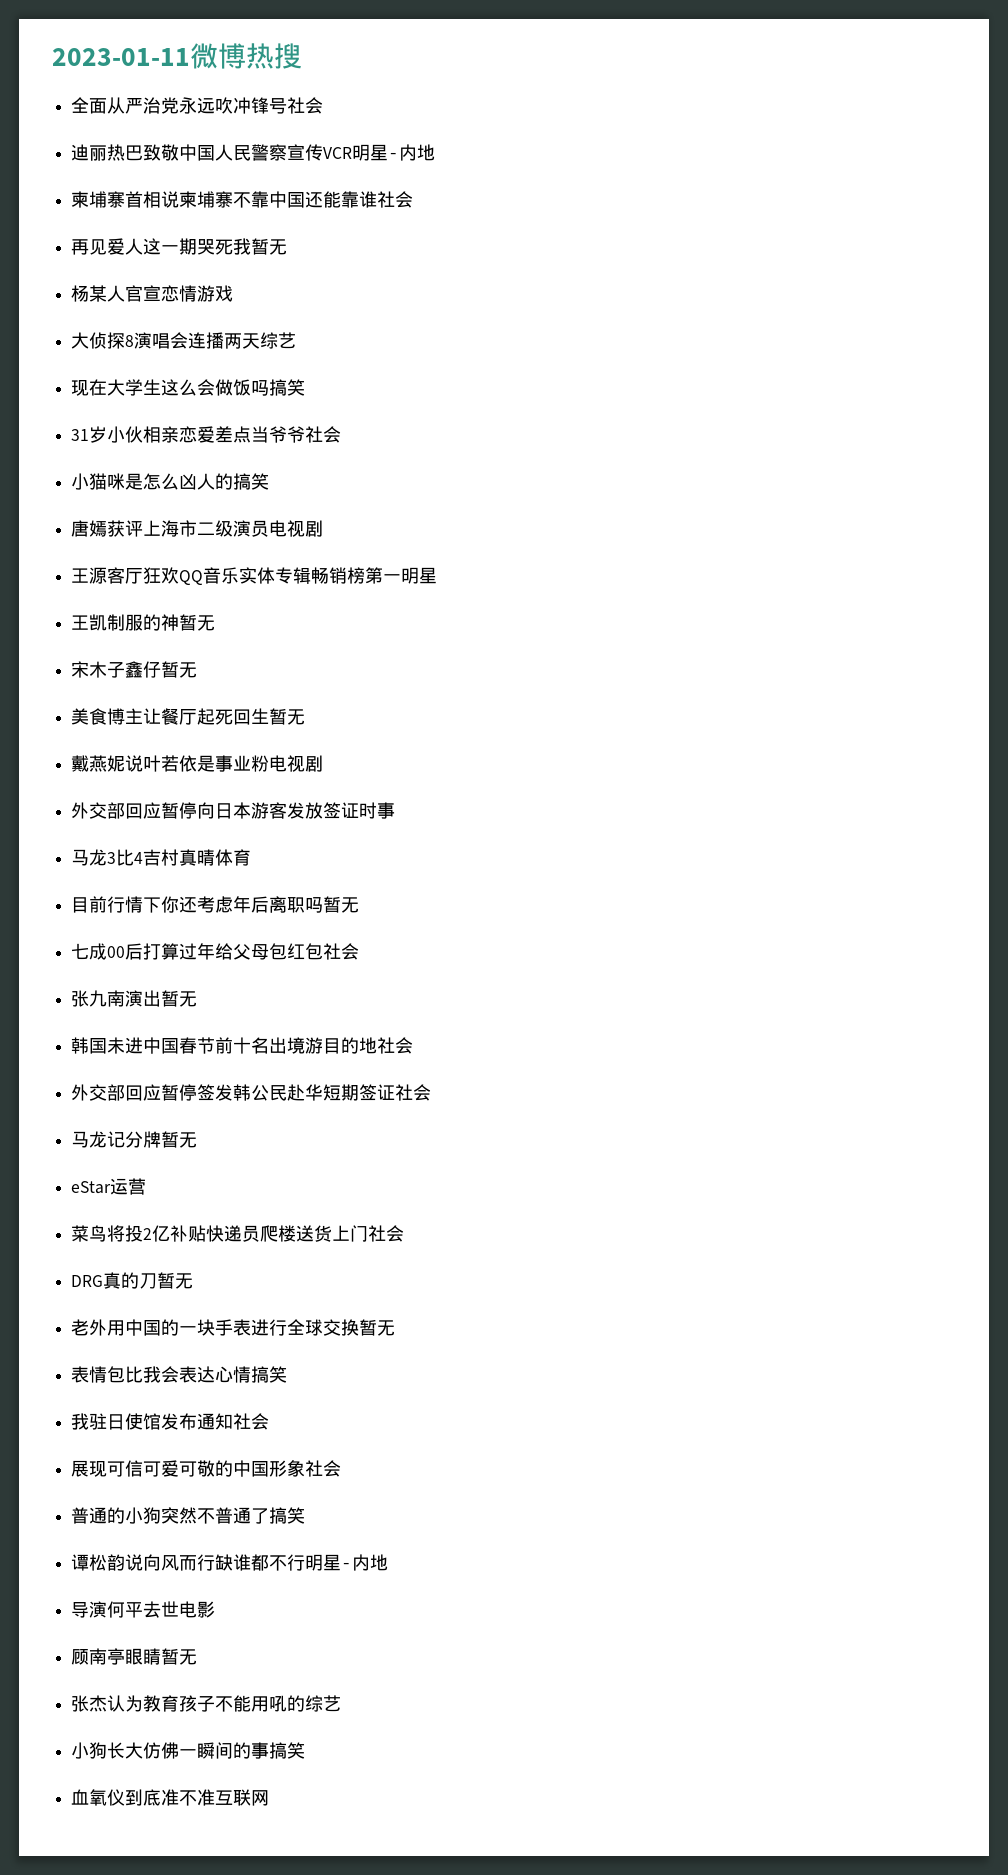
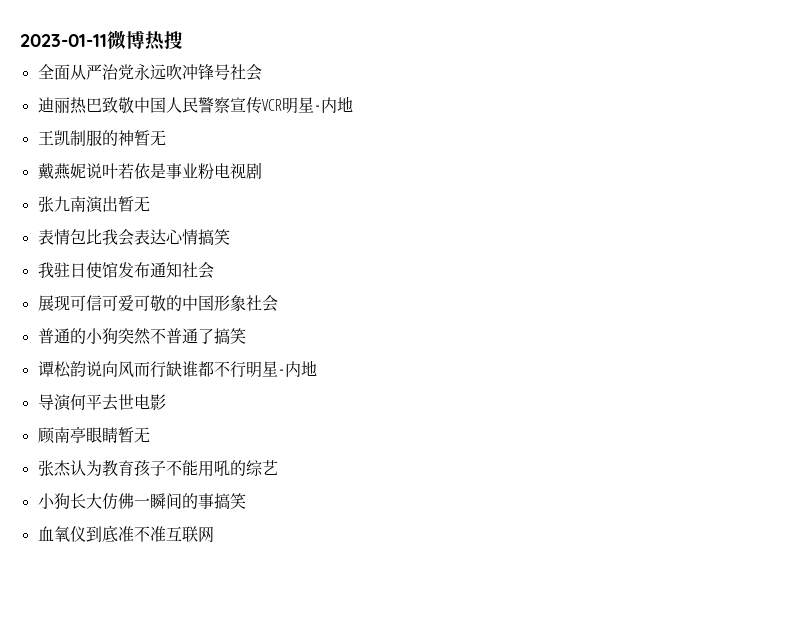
[71,191,414,208] [71,238,288,255] [71,285,234,302] [71,332,297,349] [71,379,306,396] [71,426,342,443] [71,473,270,490] [71,520,324,537] [71,567,438,585] [71,614,216,631] [71,661,198,678] [71,708,270,725] 柬埔寨首相说柬埔寨不靠中国还能靠谁社会 // 再见爱人这一期哭死我暂无 // 杨某人官宣恋情游戏 // 大侦探8演唱会连播两天综艺 // 现在大学生这么会做饭吗搞笑 // 31岁小伙相亲恋爱差点当爷爷社会 // 小猫咪是怎么凶人的搞笑 // 唐嫣获评上海市二级演员电视剧 // 王源客厅狂欢QQ音乐实体专辑畅销榜第一明星 // 王凯制服的神暂无 // 宋木子鑫仔暂无 // 美食博主让餐厅起死回生 -> [37,130,134,146] 王凯制服的神
[71,802,396,819] [71,849,252,866] [71,896,360,913] [71,943,360,960] [71,990,198,1007] [71,1037,414,1054] [71,1084,432,1101] [71,1131,198,1148] [71,1178,147,1195] [71,1225,405,1242] [71,1272,194,1289] [71,1319,360,1336] 外交部回应暂停向日本游客发放签证时事 // 马龙3比4吉村真晴体育 // 目前行情下你还考虑年后离职吗暂无 // 七成00后打算过年给父母包红包社会 // 张九南演出暂无 // 韩国未进中国春节前十名出境游目的地社会 // 外交部回应暂停签发韩公民赴华短期签证社会 // 马龙记分牌暂无 // eStar运营 // 菜鸟将投2亿补贴快递员爬楼送货上门社会 // DRG真的刀暂无 // 老外用中国的一块手表进行全球交换 -> [37,196,118,213] 张九南演出

